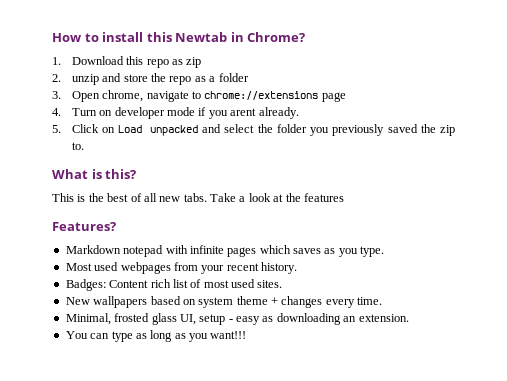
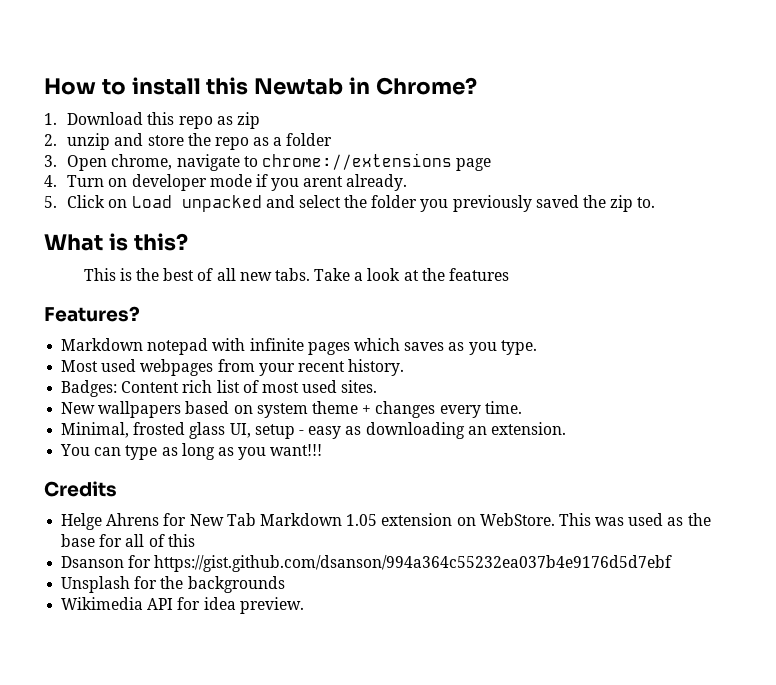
(247, 335) none -> [44,481,117,497] [61,513,711,530] [61,534,195,547] [61,555,673,572] [61,576,285,593] [61,597,304,614] // Credits // Helge Ahrens for New Tab Markdown 1.05 extension on WebStore. This was used as the base for all of this // Dsanson for https://gist.github.com/dsanson/994a364c55232ea037b4e9176d5d7ebf // Unsplash for the backgrounds // Wikimedia API for idea preview.

